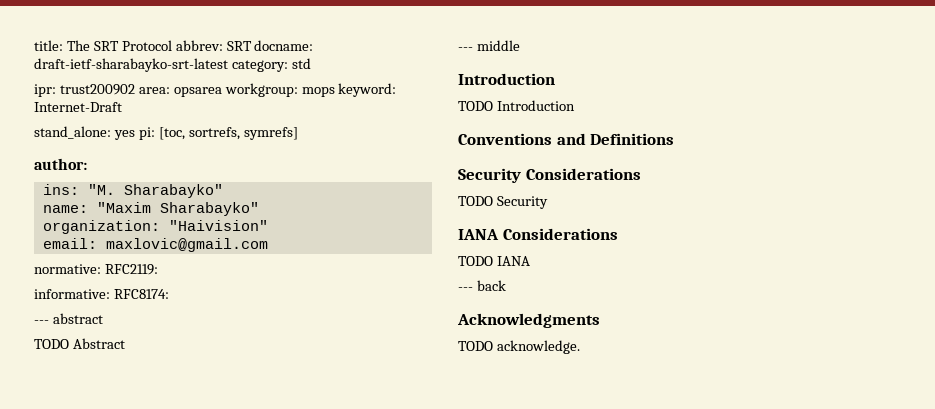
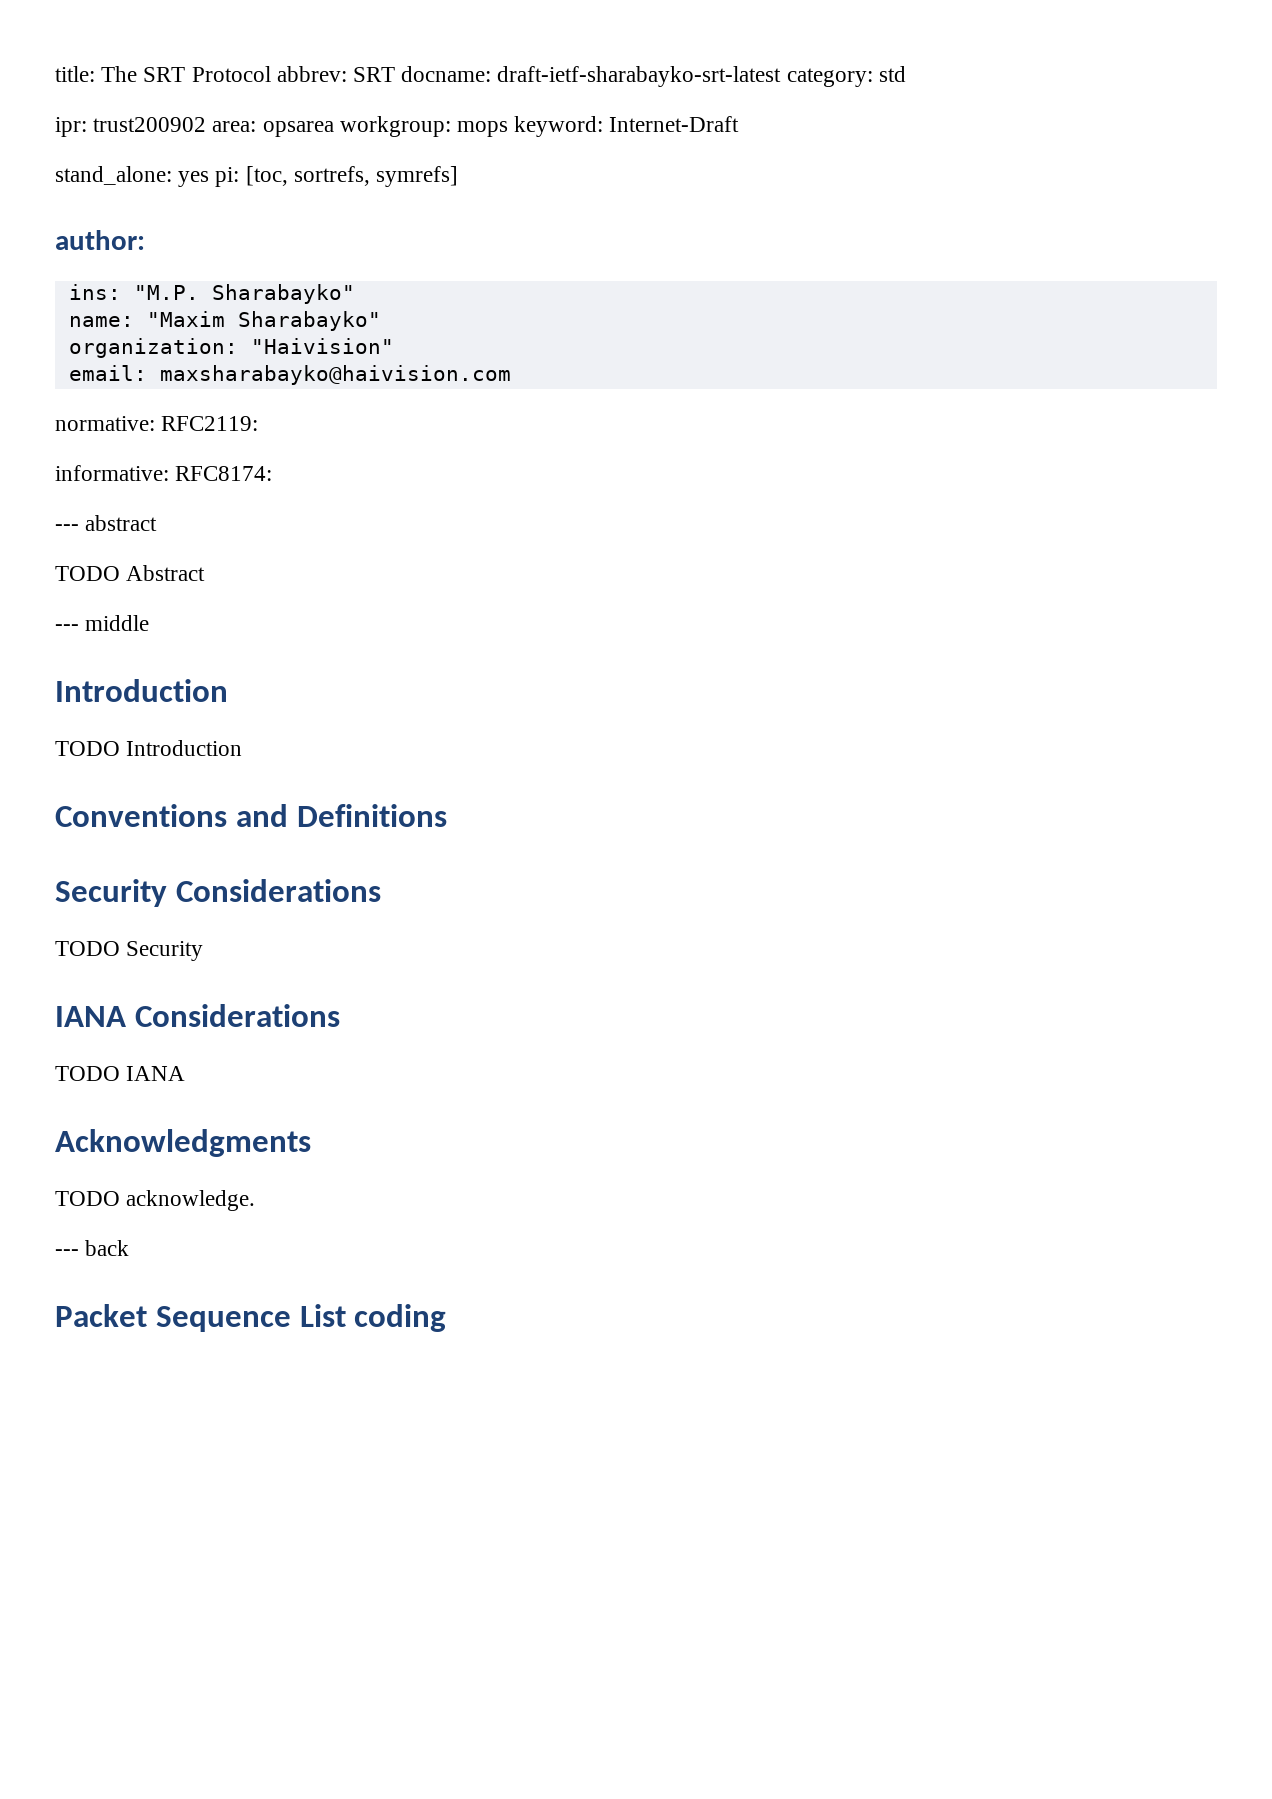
[87,184,115,195] "M. -> [133,285,199,300] "M.P.
[105,238,268,252] maxlovic@gmail.com -> [159,365,511,385] maxsharabayko@haivision.com
[458,280,506,291] // --- back -> (186, 1073) none
(580, 347) none -> [55,1240,130,1256] [55,1304,447,1332] // --- back // Packet Sequence List coding

